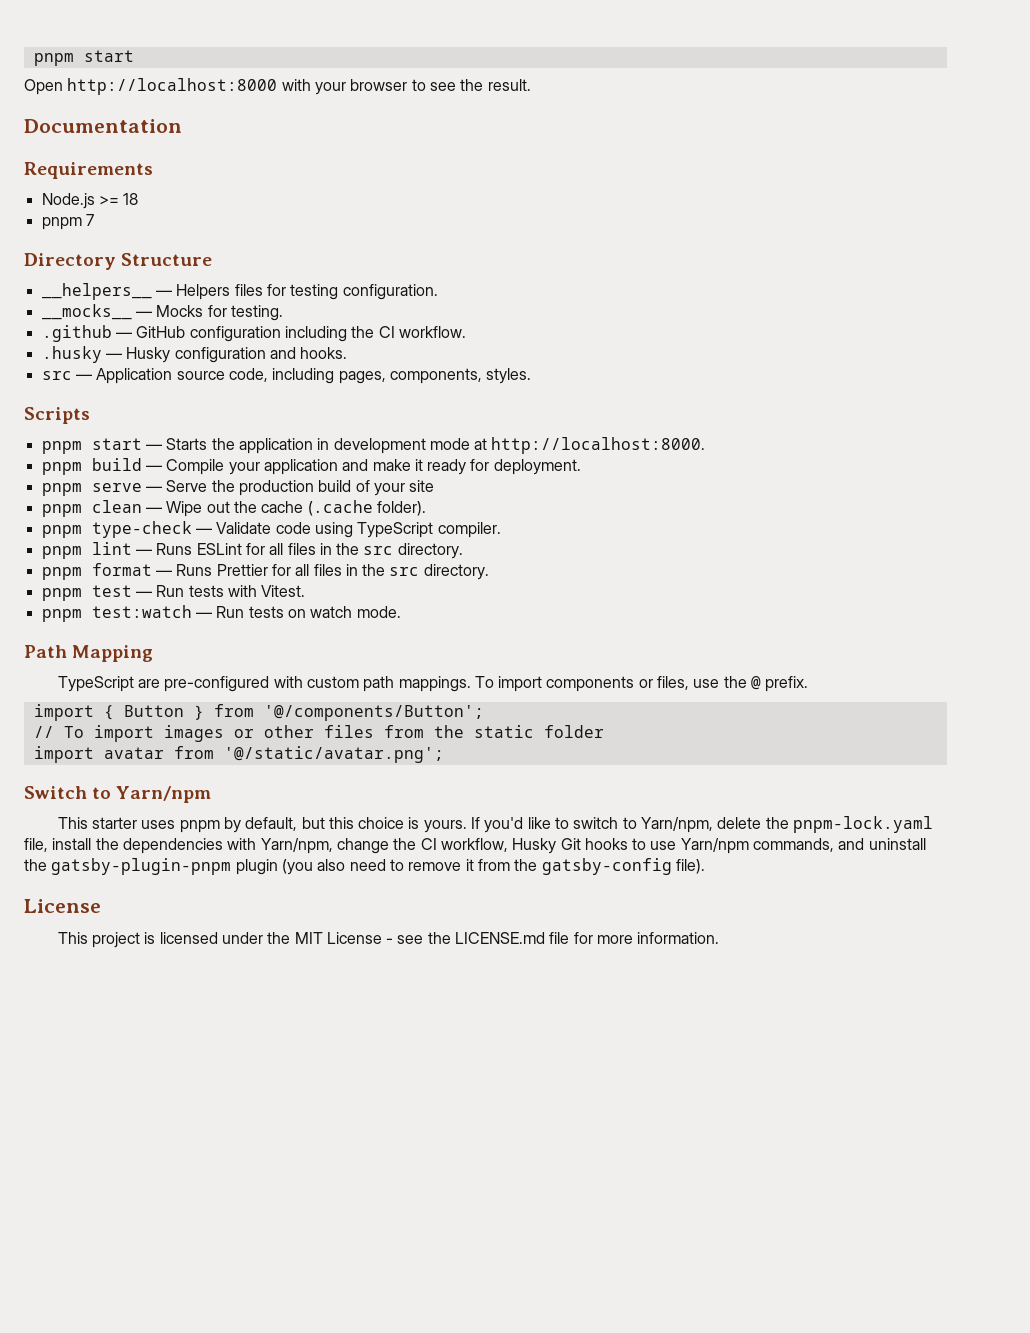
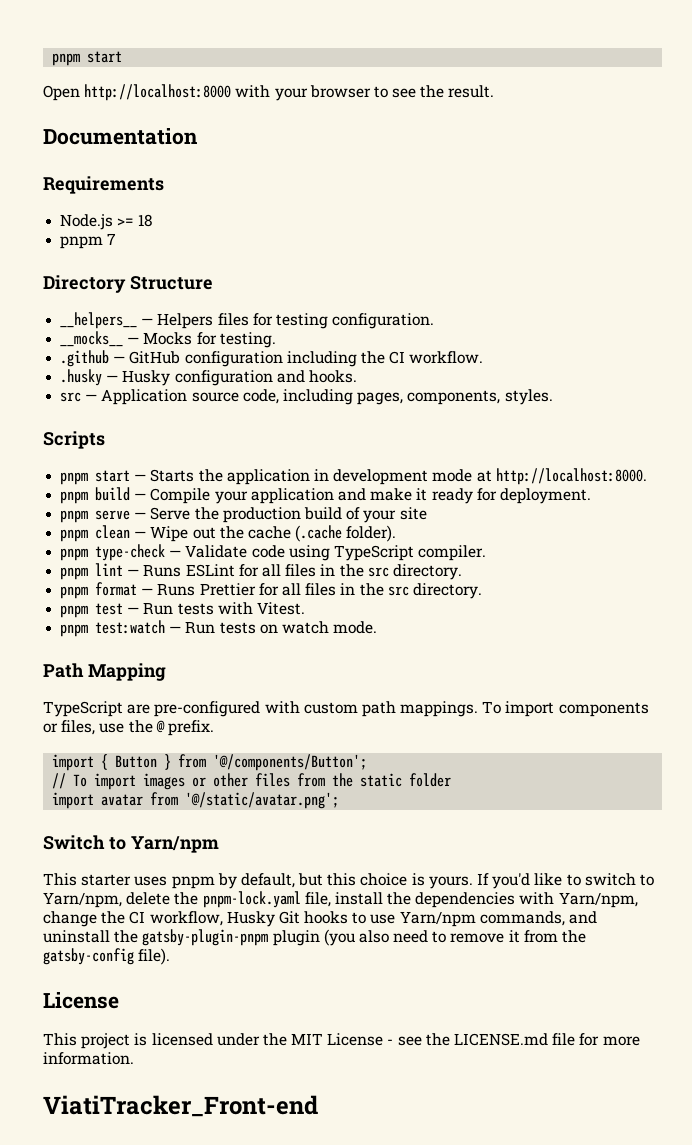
(720, 938) none -> [43,1095,318,1117] // ViatiTracker_Front-end

